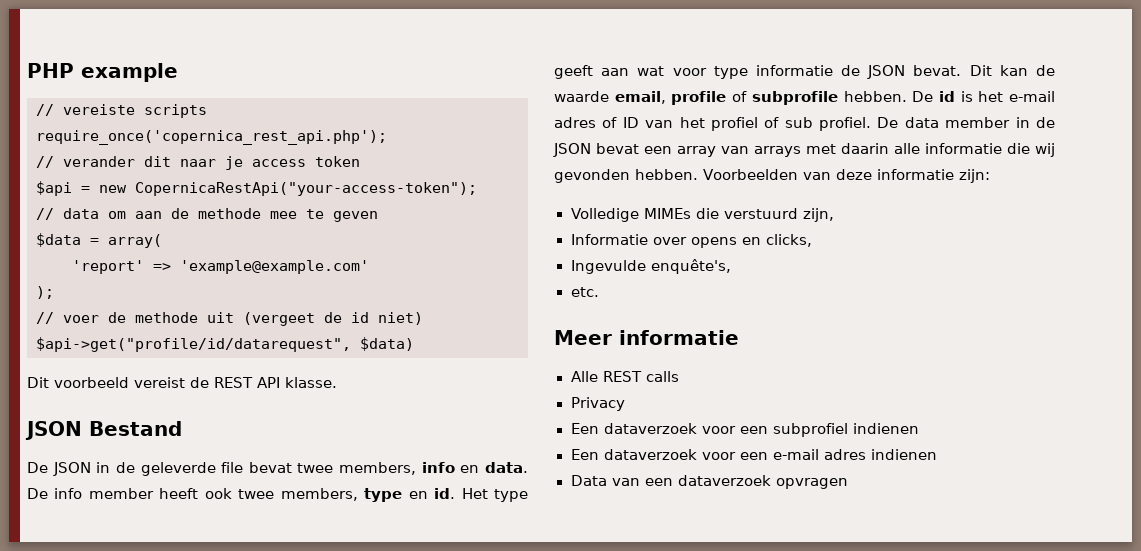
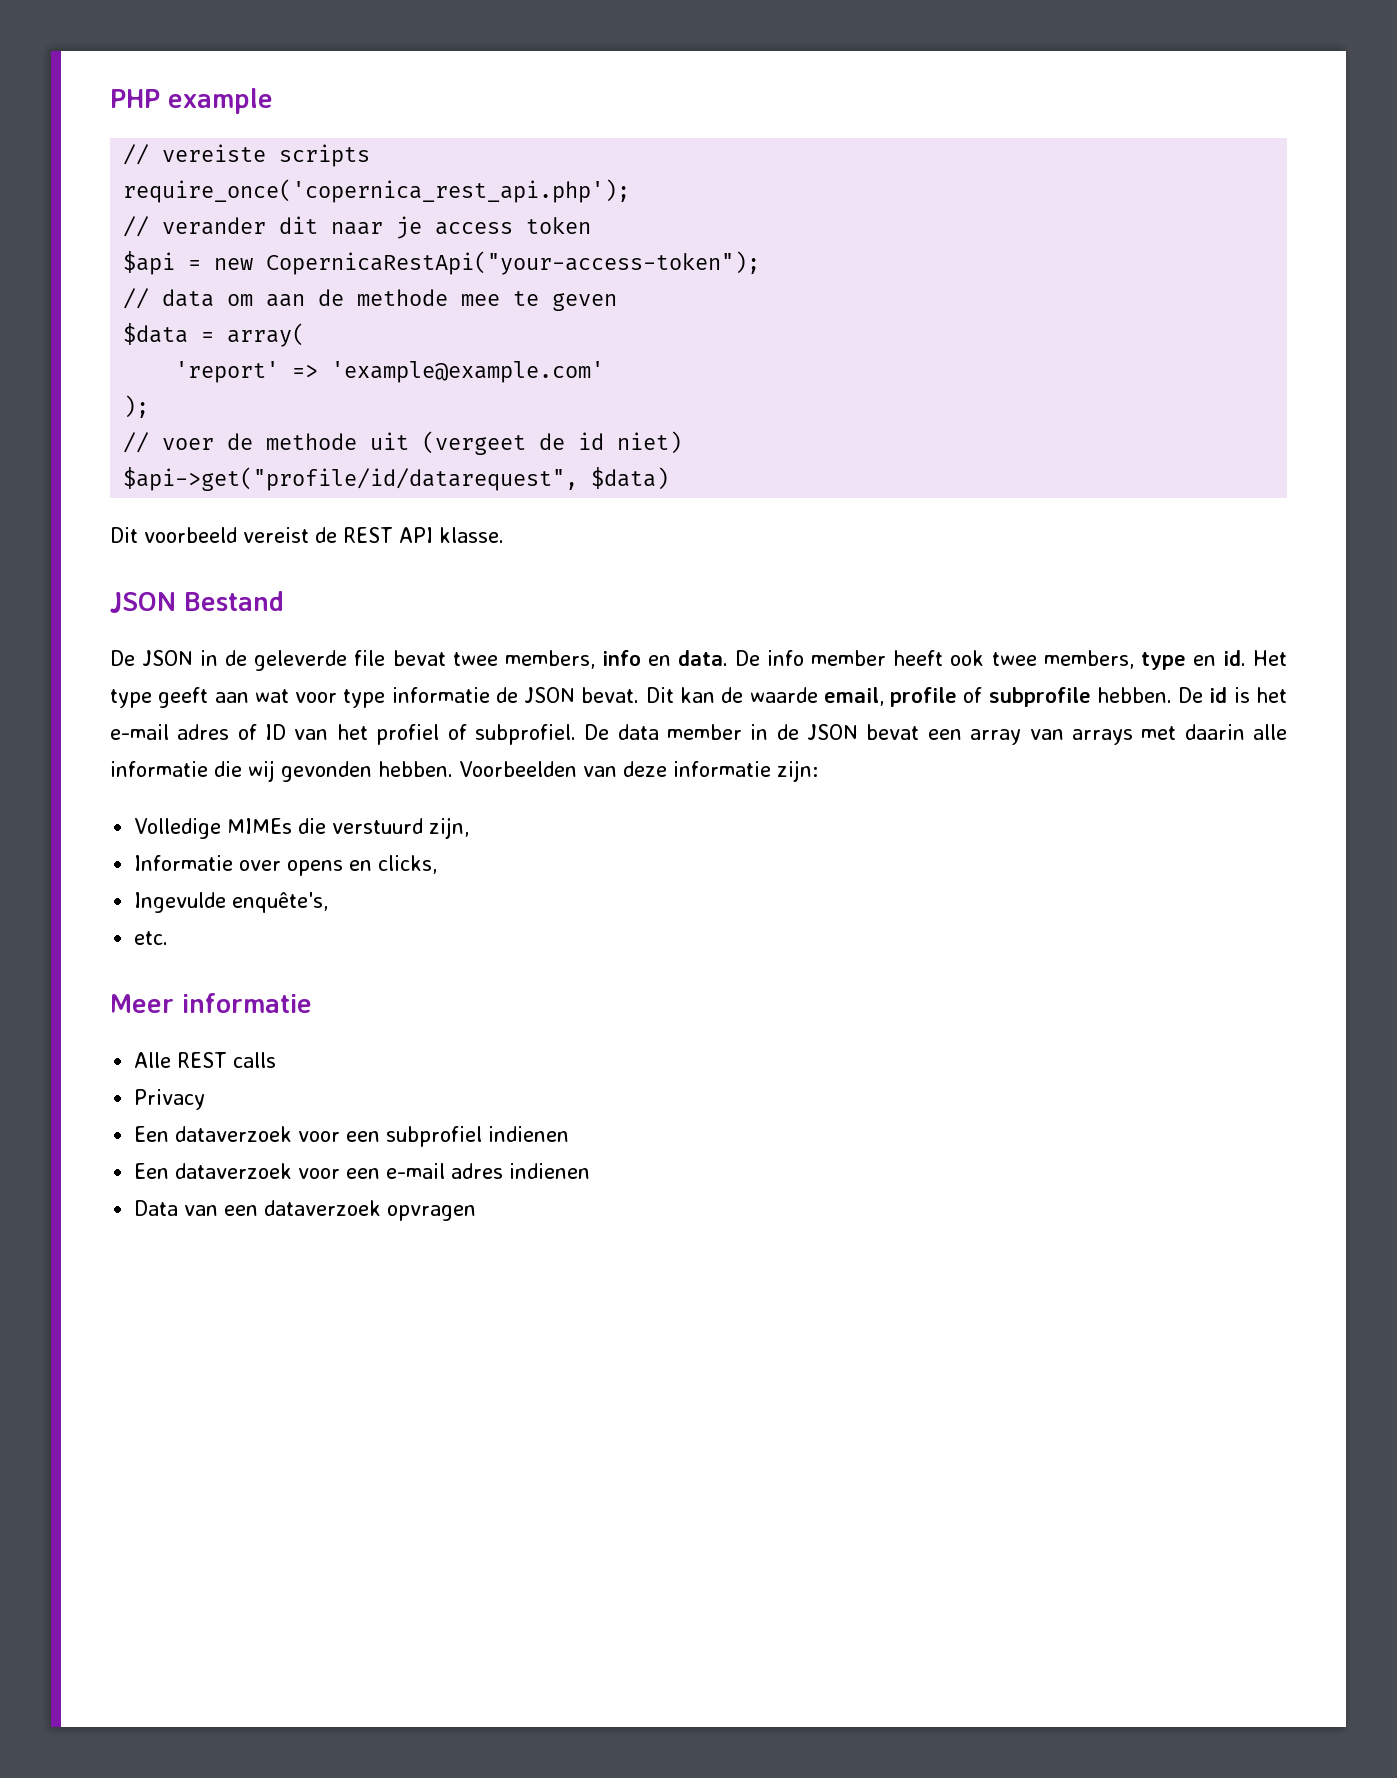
[784,117,872,131] sub profiel. -> [474,724,576,745] subprofiel.

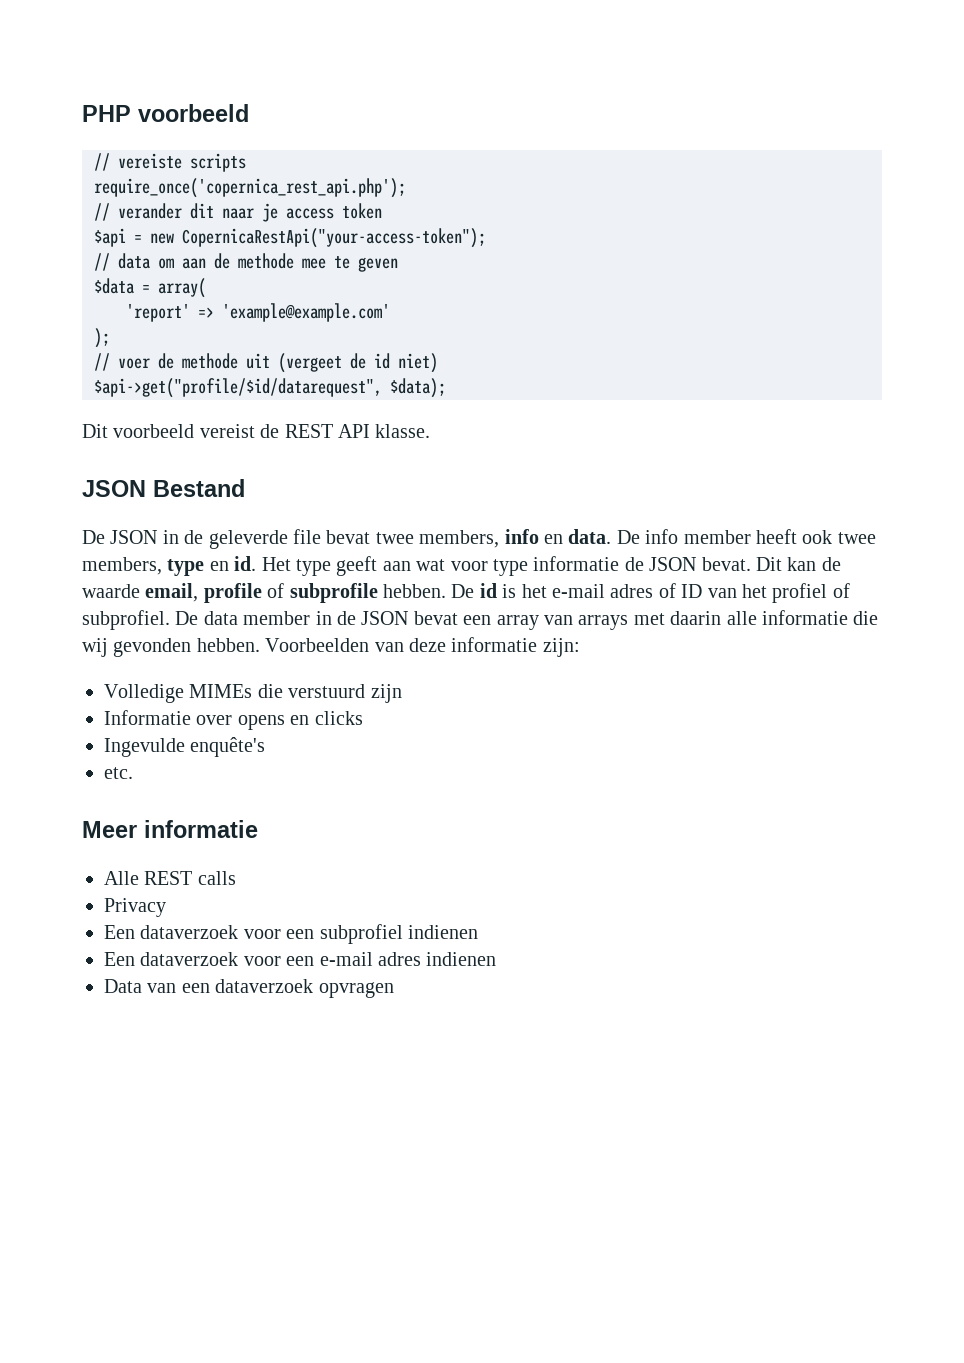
[168,88,273,114] example -> [138,104,249,122] voorbeeld
[123,467,670,491] $api->get("profile/id/datarequest", $data) -> [94,378,446,398] $api->get("profile/$id/datarequest", $data);
[429,817,470,839] zijn, -> [370,684,402,703] zijn
[378,855,438,874] clicks, -> [314,711,363,725] clicks
[232,892,329,913] enquête's, -> [190,737,266,757] enquête's

